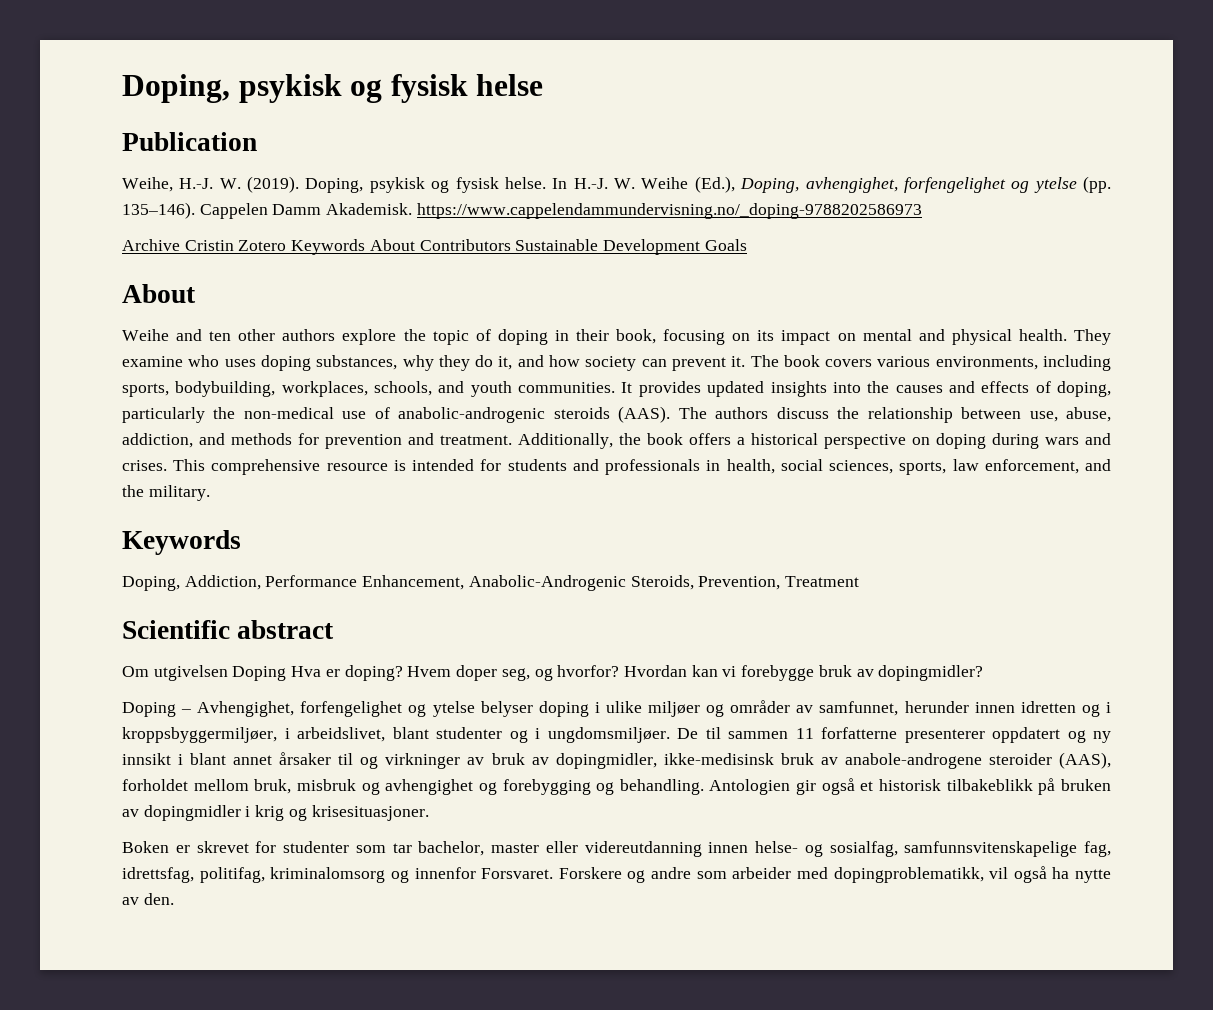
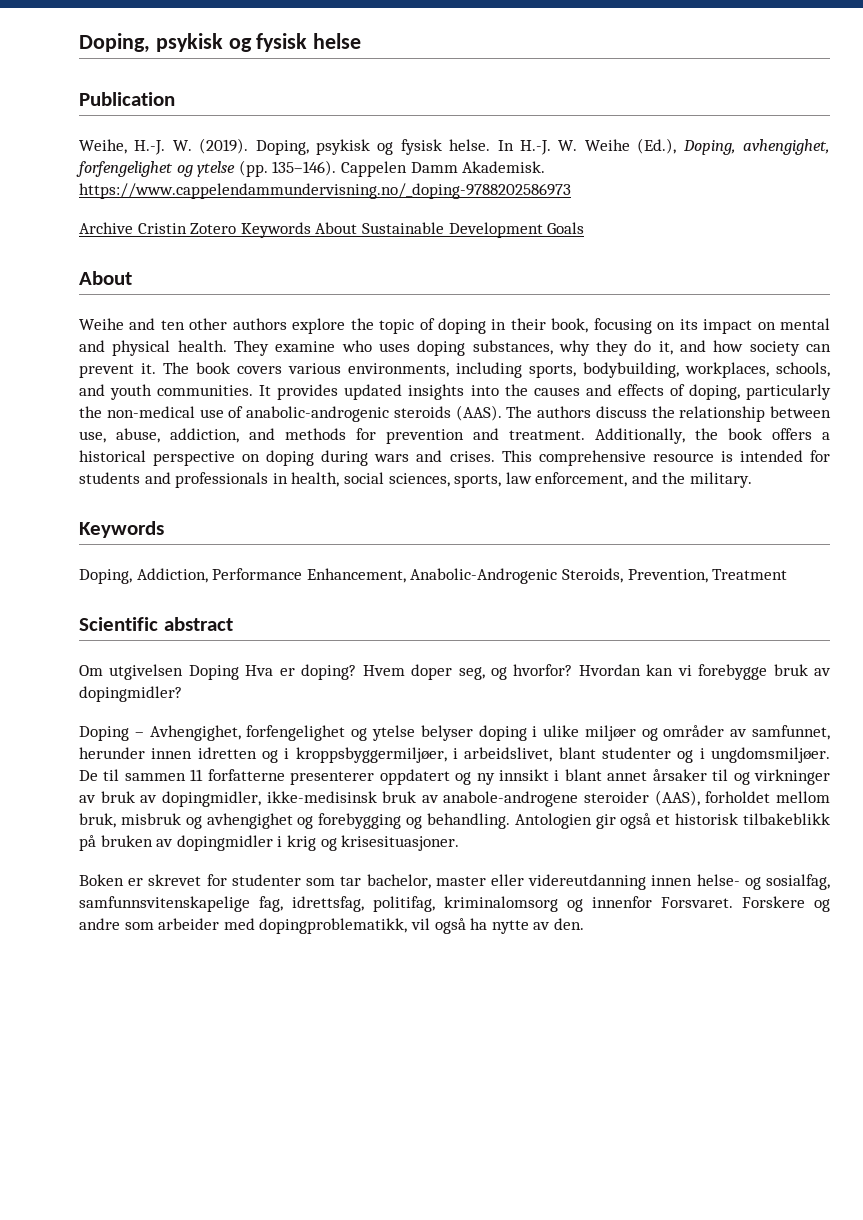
[419,239,511,251] Contributors -> (358, 228) none

